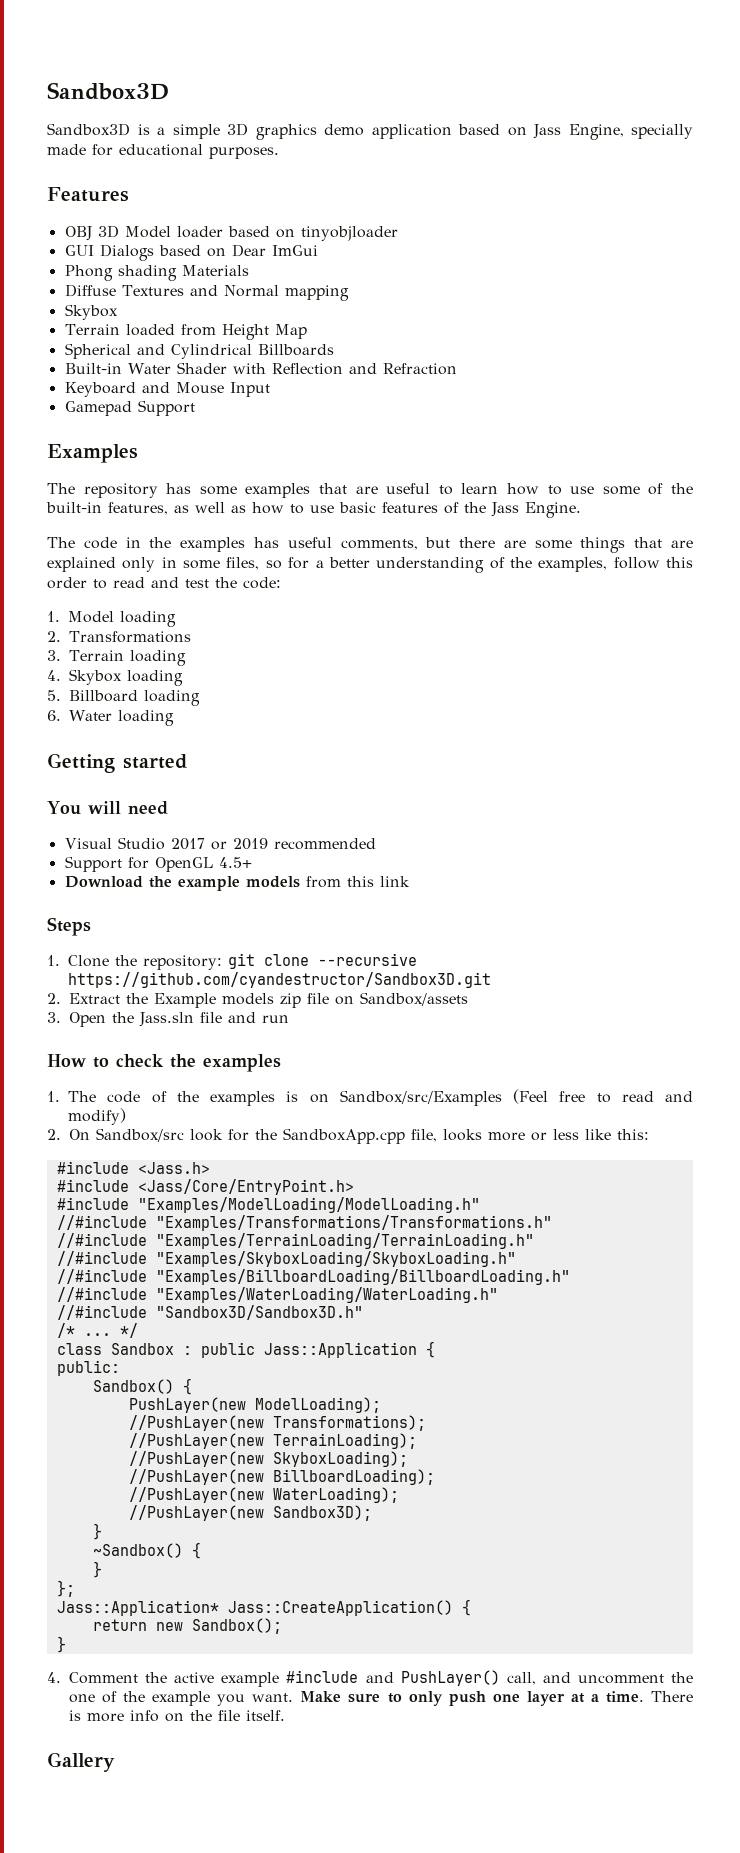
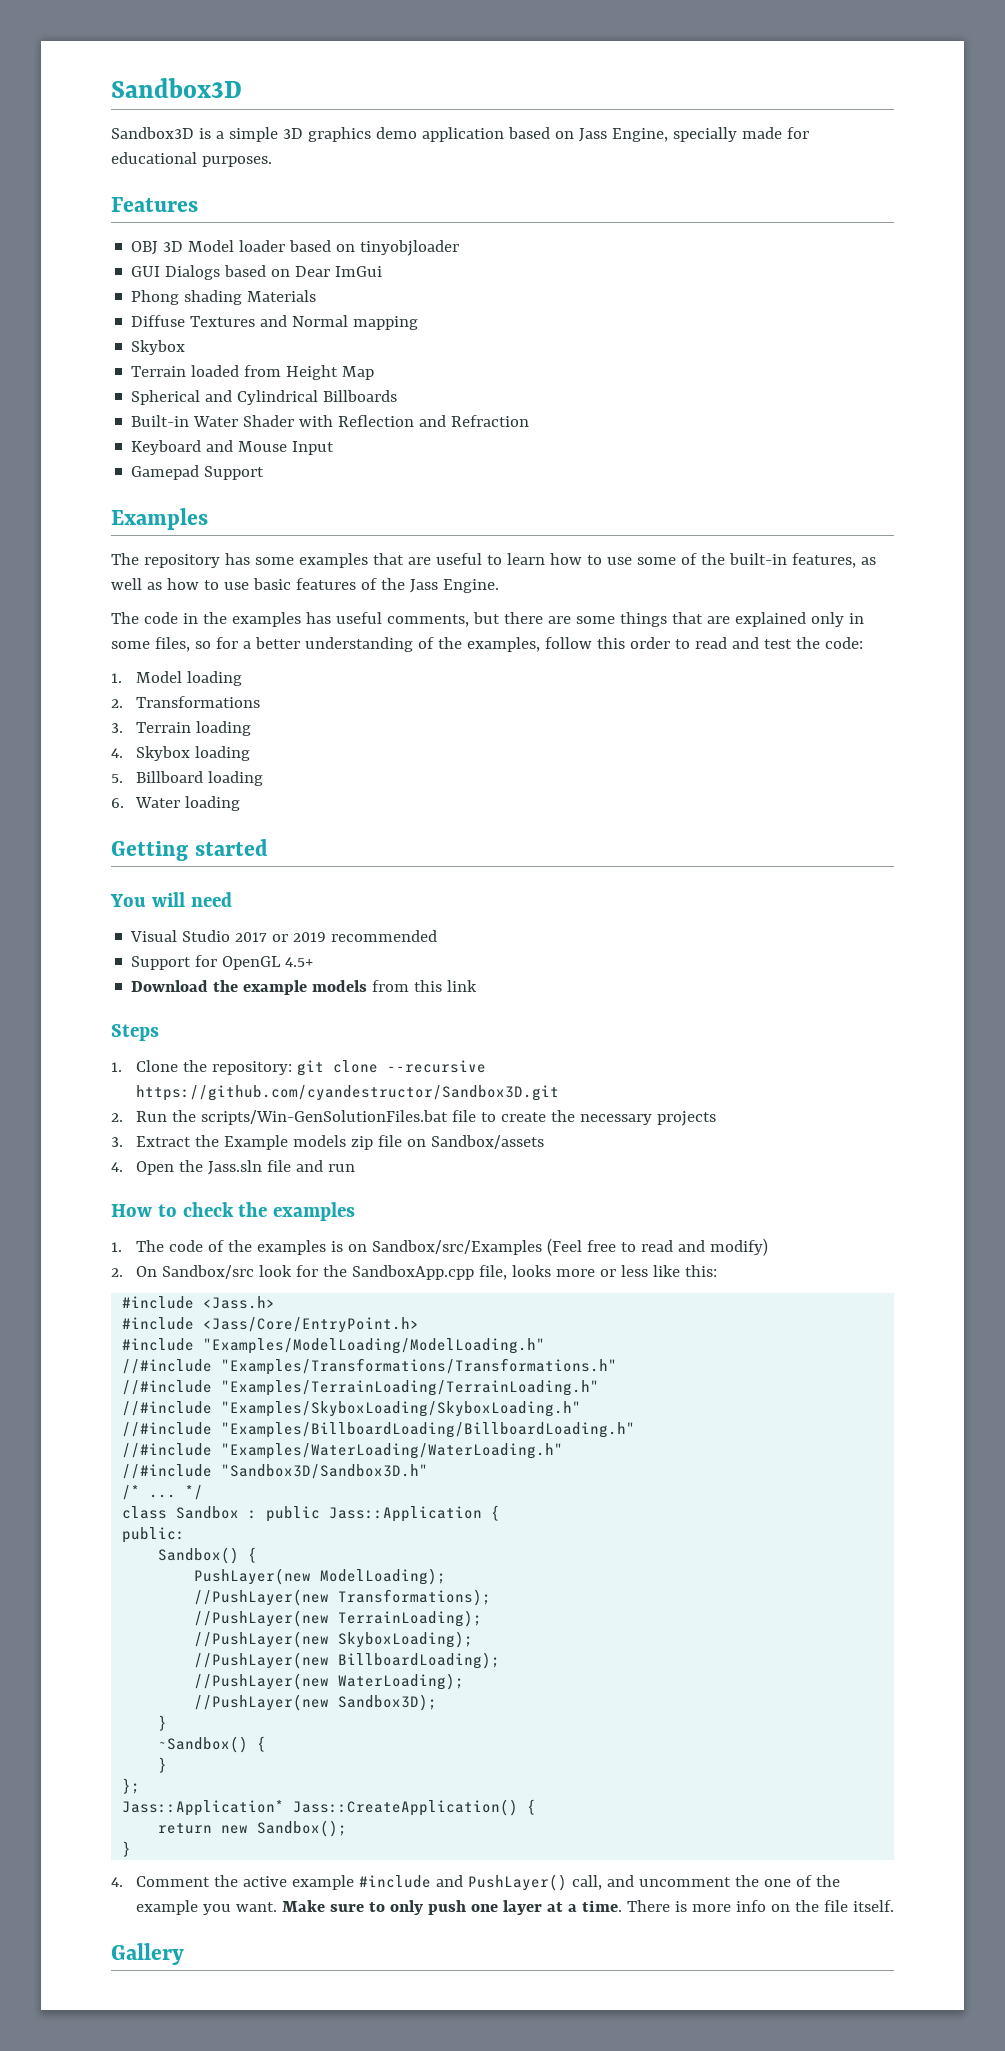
(61, 998) none -> [135,1110,716,1126] [111,1137,123,1147] Run the scripts/Win-GenSolutionFiles.bat file to create the necessary projects // 3.
[47,1012,61,1023] 3. -> [111,1162,123,1172] 4.

